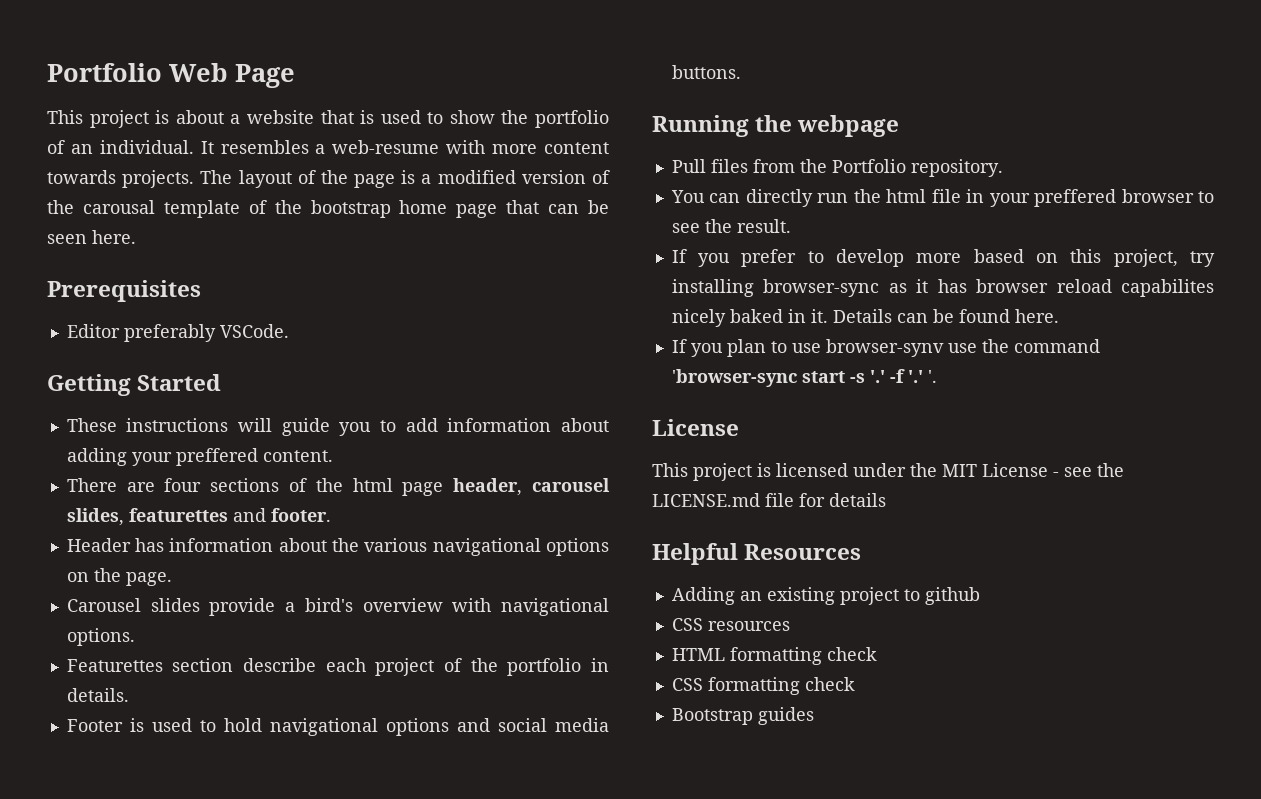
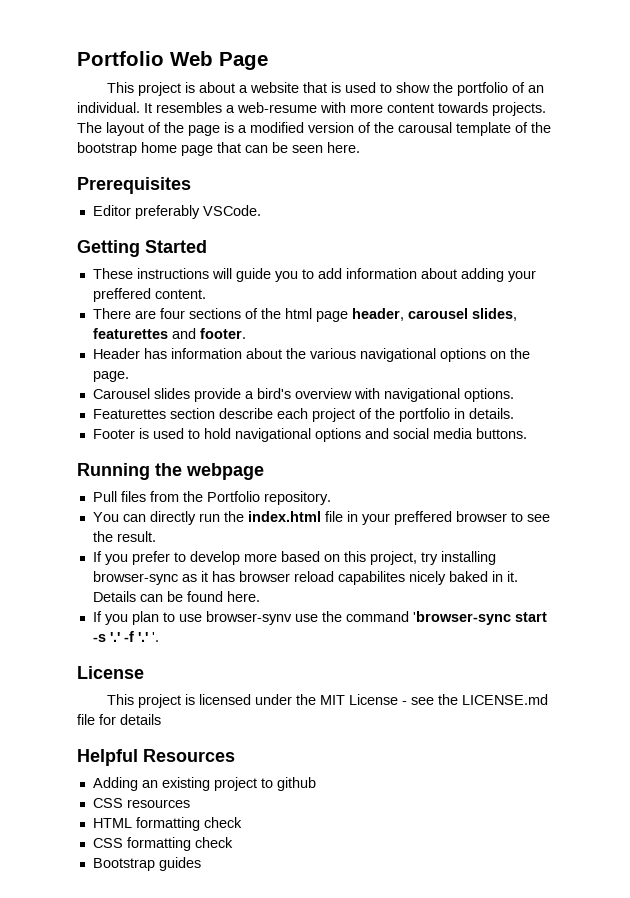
[886,189,927,203] html -> [247,511,321,522] index.html

